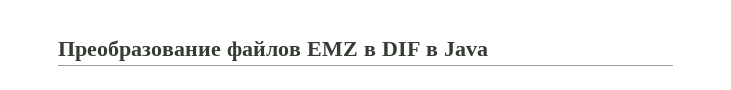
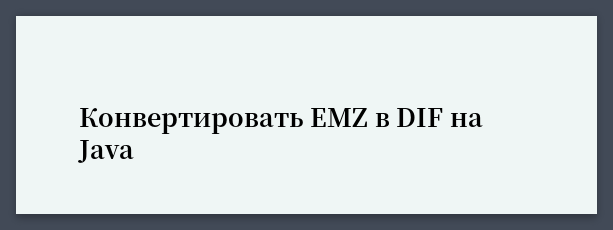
[58,40,301,61] Преобразование файлов -> [79,108,303,134] Конвертировать
[426,46,438,56] в -> [450,113,483,127] на

